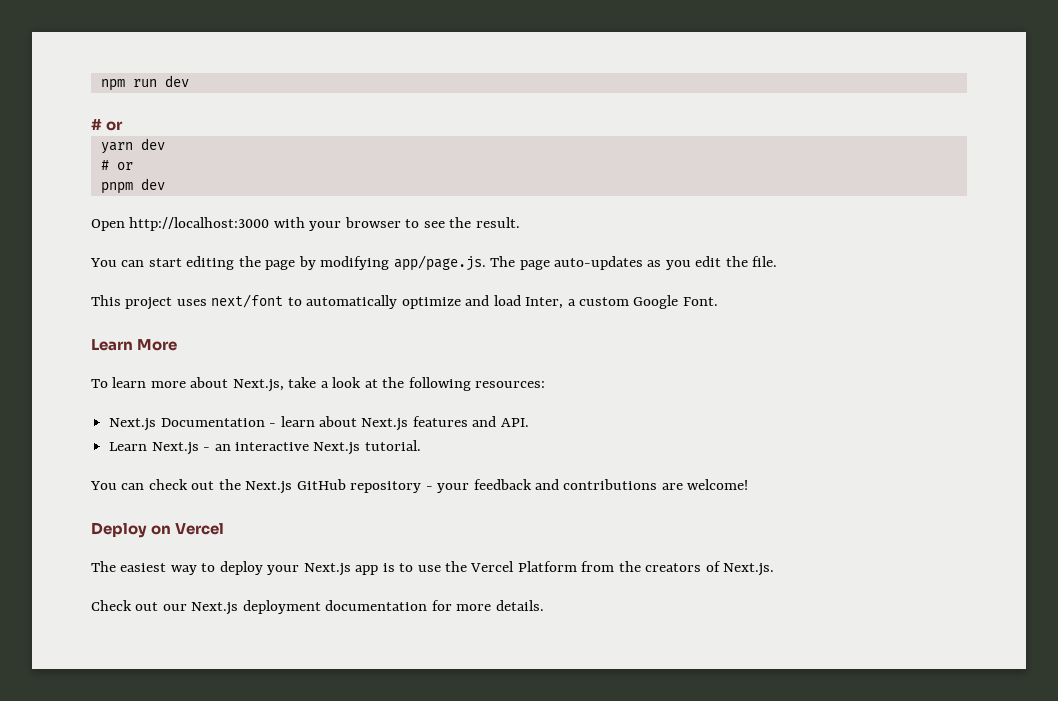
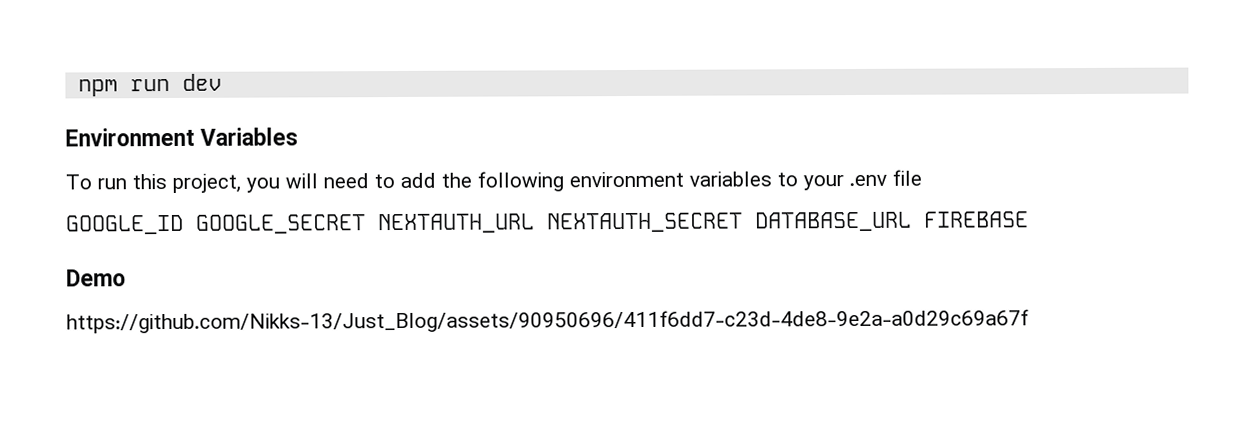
[91,119,124,131] [100,138,165,154] [100,160,133,170] [100,178,165,194] [91,217,520,231] [90,255,778,271] [91,294,718,310] [91,339,178,351] [91,377,546,392] [109,416,529,431] [109,440,421,455] [90,479,749,494] [91,522,225,538] [91,561,775,576] [91,600,544,615] # or // yarn dev // # or // pnpm dev // Open http://localhost:3000 with your browser to see the result. // You can start editing the page by modifying app/page.js. The page auto-updates as you edit the file. // This project uses next/font to automatically optimize and load Inter, a custom Google Font. // Learn More // To learn more about Next.js, take a look at the following resources: // Next.js Documentation - learn about Next.js features and API. // Learn Next.js - an interactive Next.js tutorial. // You can check out the Next.js GitHub repository - your feedback and contributions are welcome! // Deploy on Vercel // The easiest way to deploy your Next.js app is to use the Vercel Platform from the creators of Next.js. // Check out our Next.js deployment documentation for more details. -> [65,127,299,147] [65,169,922,193] [65,211,1029,235] [66,269,126,287] [66,309,1029,334] Environment Variables // To run this project, you will need to add the following environment variables to your .env file // GOOGLE_ID GOOGLE_SECRET NEXTAUTH_URL NEXTAUTH_SECRET DATABASE_URL FIREBASE // Demo // https://github.com/Nikks-13/Just_Blog/assets/90950696/411f6dd7-c23d-4de8-9e2a-a0d29c69a67f

